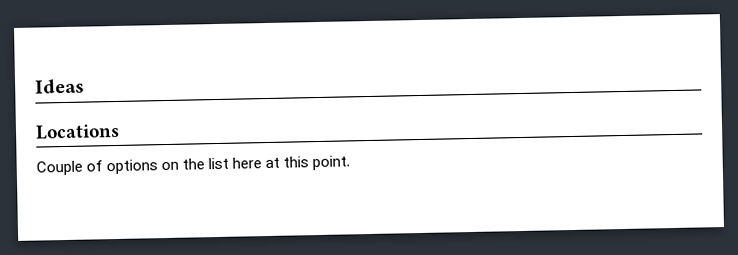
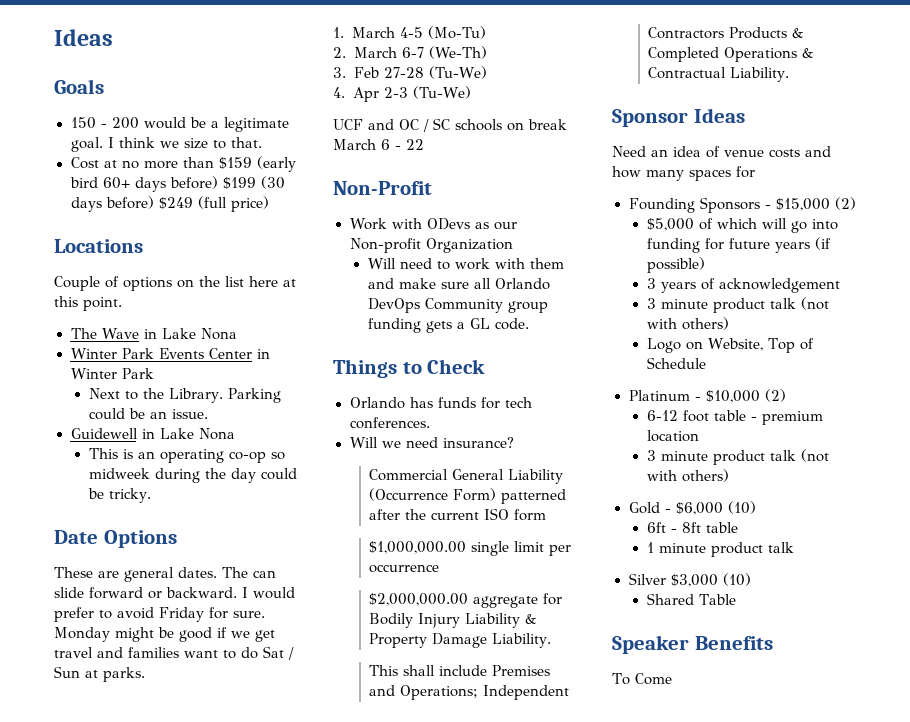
[34,78,85,94] Ideas -> [54,29,113,46] [54,79,104,94] [70,117,289,132] [70,137,262,152] [70,156,296,172] [69,176,285,192] [70,196,269,212] Ideas // Goals // 150 - 200 would be a legitimate goal. I think we size to that. // Cost at no more than $159 (early bird 60+ days before) $199 (30 days before) $249 (full price)
(351, 163) none -> [70,328,238,340] [70,348,270,359] [70,368,154,379] [88,388,281,403] [88,408,208,420] [70,428,235,440] [88,448,285,463] [88,468,297,483] [87,488,151,503] [54,530,177,548] [54,567,276,582] [54,587,295,599] [54,607,265,622] [54,627,275,642] [54,646,294,660] [54,666,145,682] [333,26,487,39] [333,46,488,59] [333,66,488,79] [333,86,472,102] [333,118,567,132] [333,139,424,150] [333,181,432,195] [349,218,518,230] [349,238,513,253] [367,258,564,270] [367,278,550,290] [367,298,548,313] [367,318,529,333] [333,359,486,378] [349,397,532,409] [349,417,430,429] [349,437,514,448] [369,469,564,484] [369,488,567,504] [369,508,547,521] [369,541,572,556] [369,564,440,573] [369,593,563,608] [369,613,537,628] [369,633,552,648] [369,665,551,676] [369,685,570,700] [648,27,804,39] [648,47,814,62] [648,67,790,82] [612,108,745,127] [612,146,831,158] [612,166,755,181] [628,197,856,213] [646,218,838,233] [646,237,831,253] [646,257,705,273] [646,278,840,293] [646,297,829,313] [646,317,729,330] [646,338,814,353] [646,357,706,369] [628,389,786,403] [646,410,823,425] [646,430,699,442] [646,449,829,465] [646,469,729,482] [628,501,756,515] [646,522,738,533] [646,542,794,557] [628,573,751,587] [646,593,736,605] [612,635,773,654] [612,673,672,685] // The Wave in Lake Nona // Winter Park Events Center in Winter Park // Next to the Library. Parking could be an issue. // Guidewell in Lake Nona // This is an operating co-op so midweek during the day could be tricky. // Date Options // These are general dates. The can slide forward or backward. I would prefer to avoid Friday for sure. Monday might be good if we get travel and families want to do Sat / Sun at parks. // 1. March 4-5 (Mo-Tu) // 2. March 6-7 (We-Th) // 3. Feb 27-28 (Tu-We) // 4. Apr 2-3 (Tu-We) // UCF and OC / SC schools on break March 6 - 22 // Non-Profit // Work with ODevs as our Non-profit Organization // Will need to work with them and make sure all Orlando DevOps Community group funding gets a GL code. // Things to Check // Orlando has funds for tech conferences. // Will we need insurance? // Commercial General Liability (Occurrence Form) patterned after the current ISO form // $1,000,000.00 single limit per occurrence // $2,000,000.00 aggregate for Bodily Injury Liability & Property Damage Liability. // This shall include Premises and Operations; Independent Contractors Products & Completed Operations & Contractual Liability. // Sponsor Ideas // Need an idea of venue costs and how many spaces for // Founding Sponsors - $15,000 (2) // $5,000 of which will go into funding for future years (if possible) // 3 years of acknowledgement // 3 minute product talk (not with others) // Logo on Website, Top of Schedule // Platinum - $10,000 (2) // 6-12 foot table - premium location // 3 minute product talk (not with others) // Gold - $6,000 (10) // 6ft - 8ft table // 1 minute product talk // Silver $3,000 (10) // Shared Table // Speaker Benefits // To Come

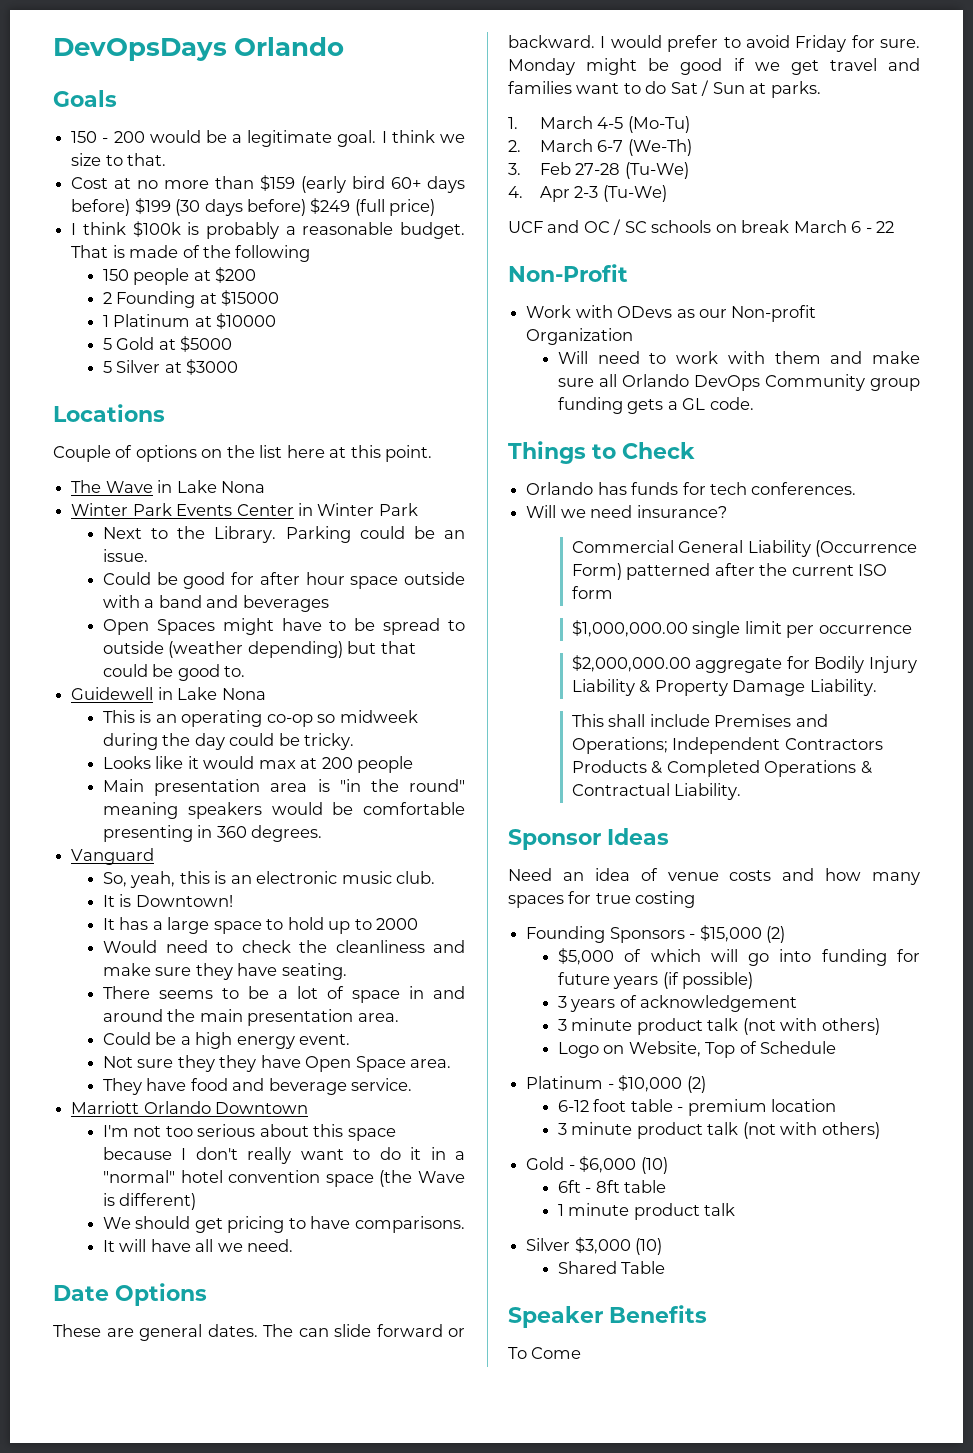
[54,29,113,46] Ideas -> [53,37,345,61] DevOpsDays Orlando
(269, 204) none -> [71,221,466,239] [71,245,311,262] [102,267,257,285] [102,290,280,308] [102,313,277,329] [102,336,233,352] [102,359,239,375] // I think $100k is probably a reasonable budget. That is made of the following // 150 people at $200 // 2 Founding at $15000 // 1 Platinum at $10000 // 5 Gold at $5000 // 5 Silver at $3000
(208, 414) none -> [102,572,465,589] [102,595,329,612] [102,618,465,635] [102,641,416,658] [102,664,246,681] // Could be good for after hour space outside with a band and beverages // Open Spaces might have to be spread to outside (weather depending) but that could be good to.
(151, 495) none -> [102,756,414,773] [102,779,465,796] [102,802,465,819] [102,825,323,842] [71,848,155,865] [102,871,436,888] [102,894,233,907] [102,917,419,934] [102,940,466,953] [102,963,347,980] [102,986,465,1003] [102,1009,399,1026] [102,1032,351,1049] [102,1055,452,1072] [102,1078,413,1095] [71,1101,309,1114] [102,1124,396,1141] [102,1147,465,1164] [102,1170,465,1187] [102,1193,197,1210] [102,1216,465,1233] [102,1239,294,1252] // Looks like it would max at 200 people // Main presentation area is "in the round" meaning speakers would be comfortable presenting in 360 degrees. // Vanguard // So, yeah, this is an electronic music club. // It is Downtown! // It has a large space to hold up to 2000 // Would need to check the cleanliness and make sure they have seating. // There seems to be a lot of space in and around the main presentation area. // Could be a high energy event. // Not sure they they have Open Space area. // They have food and beverage service. // Marriott Orlando Downtown // I'm not too serious about this space because I don't really want to do it in a "normal" hotel convention space (the Wave is different) // We should get pricing to have comparisons. // It will have all we need.
(755, 172) none -> [595,891,696,908] true costing

